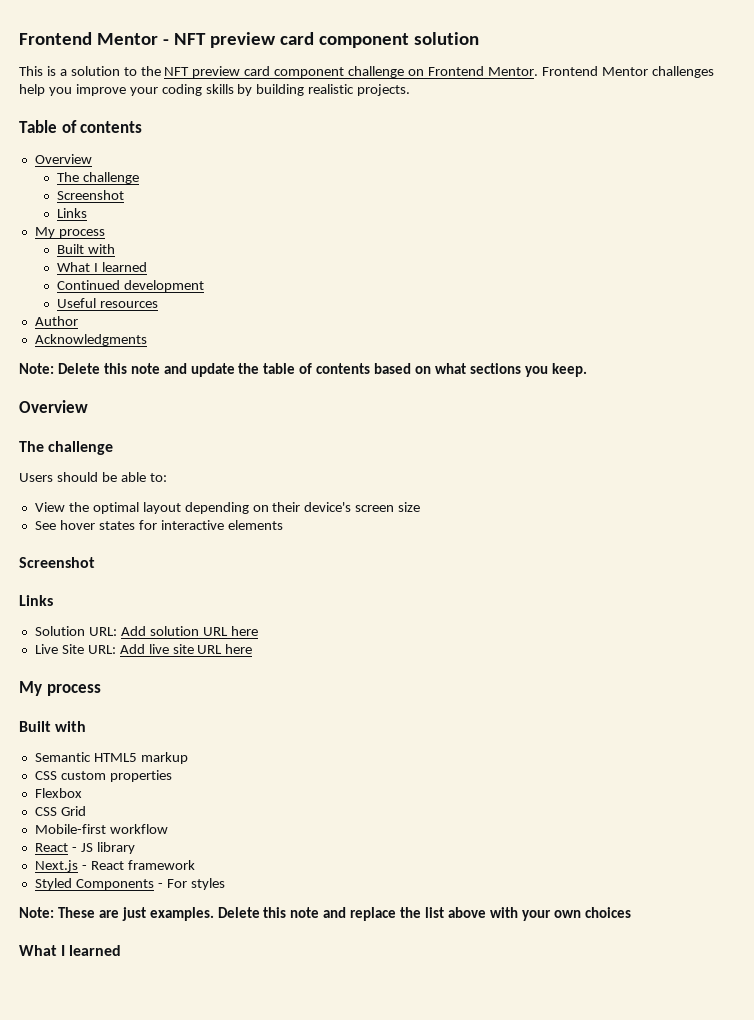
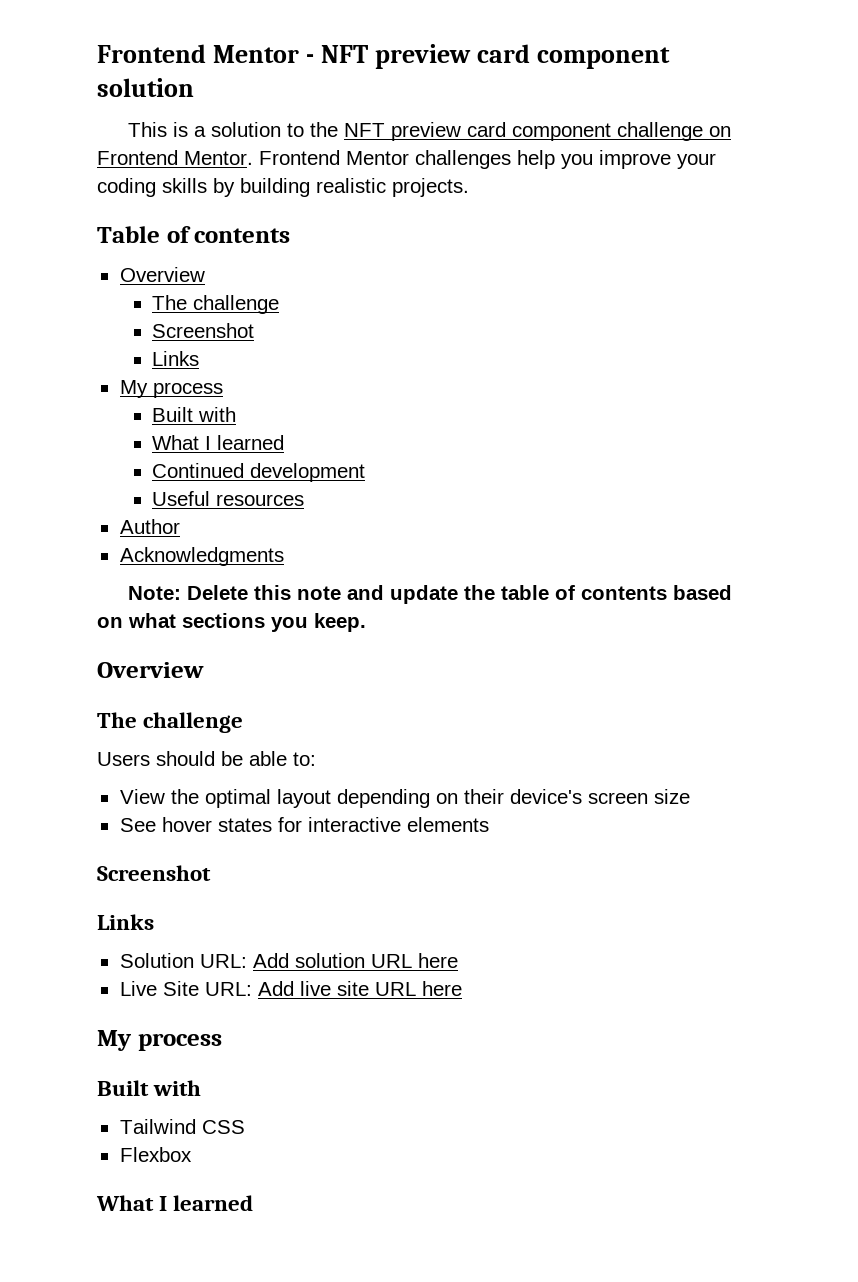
[34,752,188,764] [34,770,172,782] Semantic HTML5 markup // CSS custom properties -> [119,1119,245,1134] Tailwind CSS
[34,806,86,816] [34,824,168,834] [34,842,135,854] [34,860,195,872] [34,878,225,890] [19,907,631,921] // CSS Grid // Mobile-first workflow // React - JS library // Next.js - React framework // Styled Components - For styles // Note: These are just examples. Delete this note and replace the list above with your own choices -> (192, 1154) none

